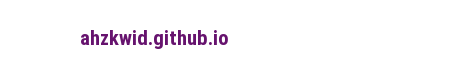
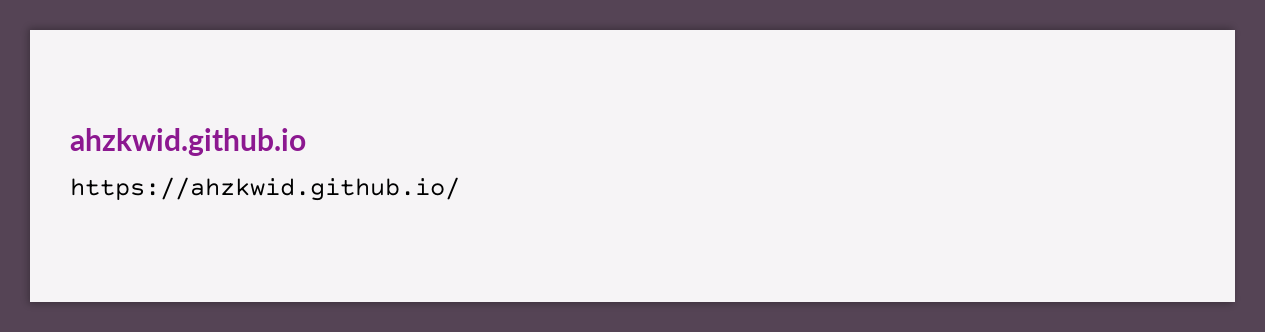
(229, 39) none -> [70,177,460,201] // https://ahzkwid.github.io/

